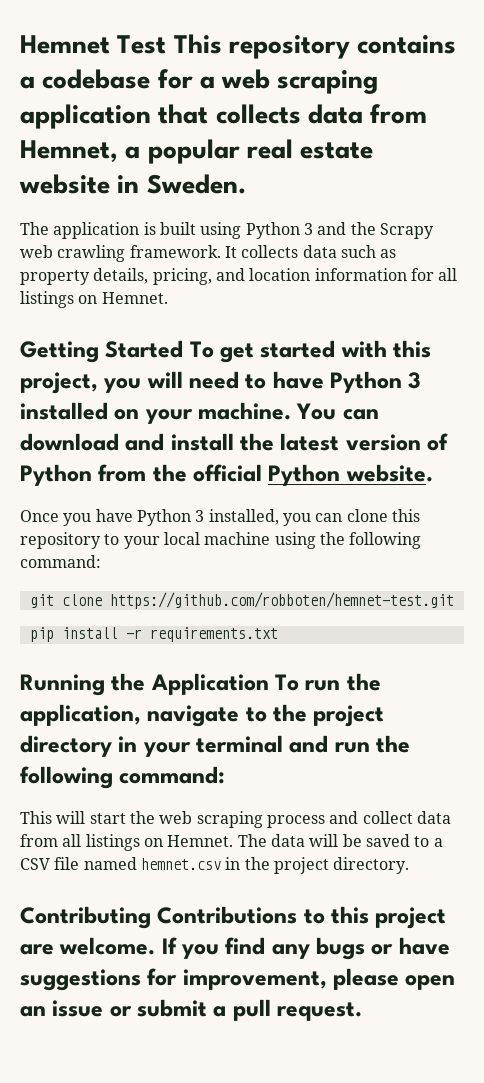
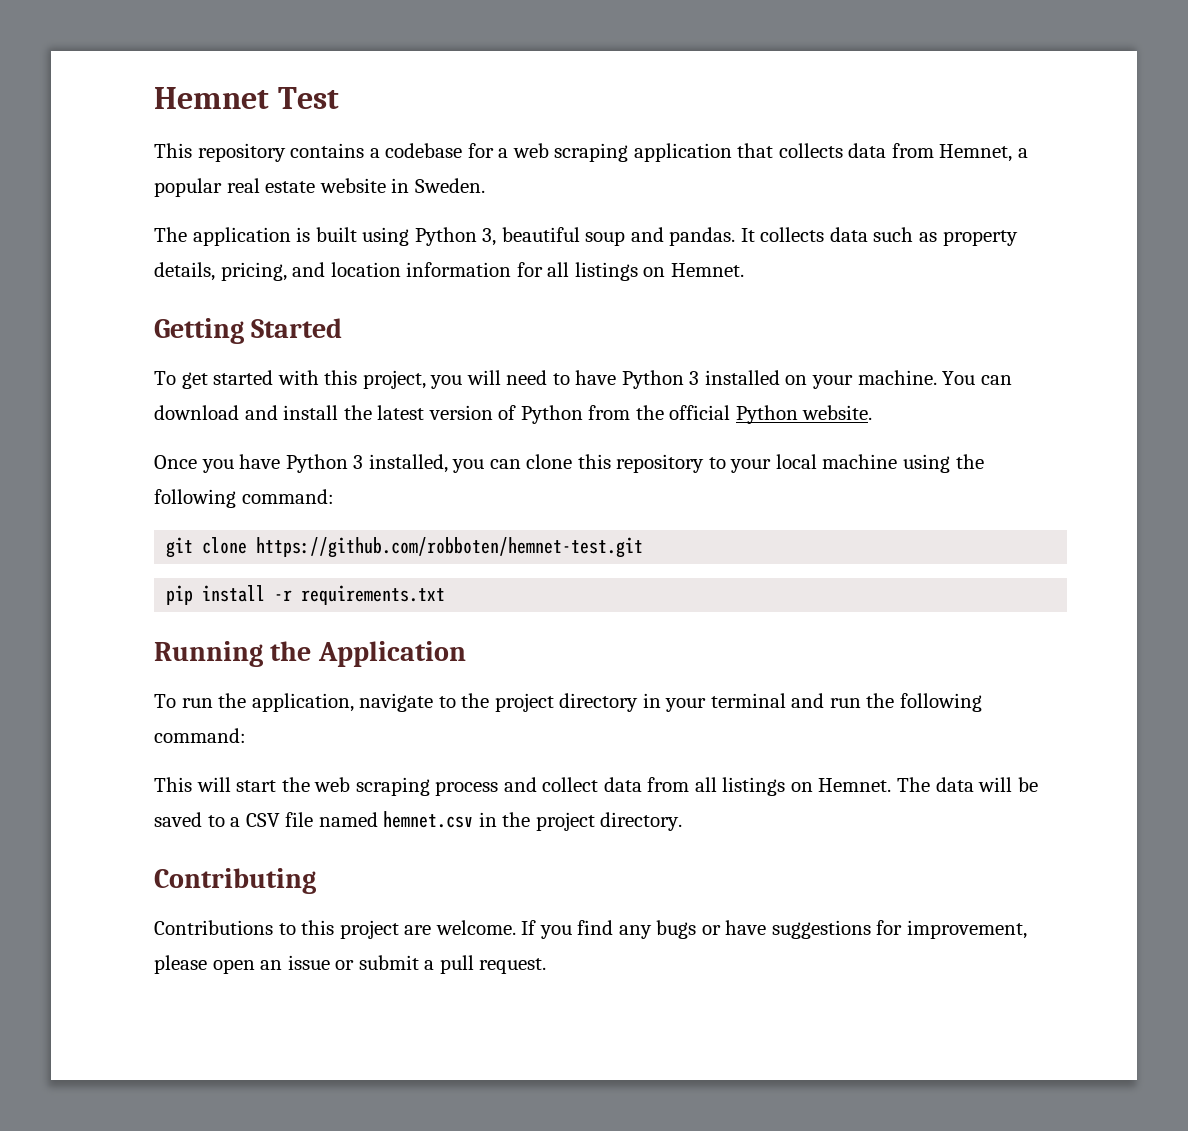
(167, 44) none -> (339, 98) //
[303,222,434,239] [20,245,221,262] 3 and the Scrapy web crawling framework. -> [482,227,736,246] 3, beautiful soup and pandas.
(184, 349) none -> (343, 328) //
(269, 684) none -> (466, 654) //
(151, 917) none -> (316, 881) //

